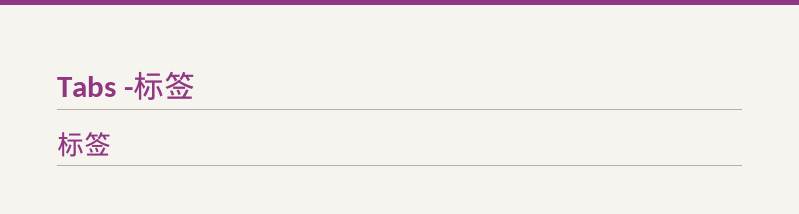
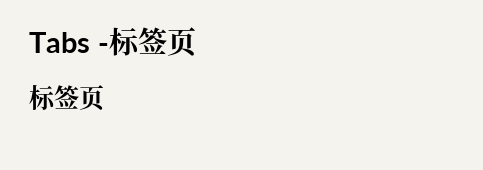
[57,131,111,157] // 标签 -> [166,27,196,57] [29,85,104,111] 页 // 标签页

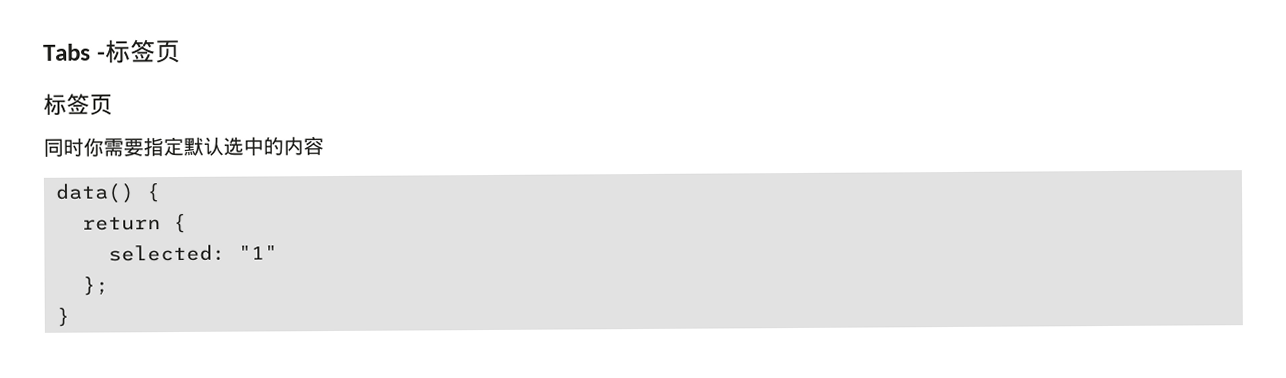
(104, 98) none -> [43,136,324,157] [55,183,161,204] [82,213,187,234] [108,244,278,262] [82,276,109,296] [56,307,70,327] // 同时你需要指定默认选中的内容 // data() { // return { // selected: "1" // }; // }

